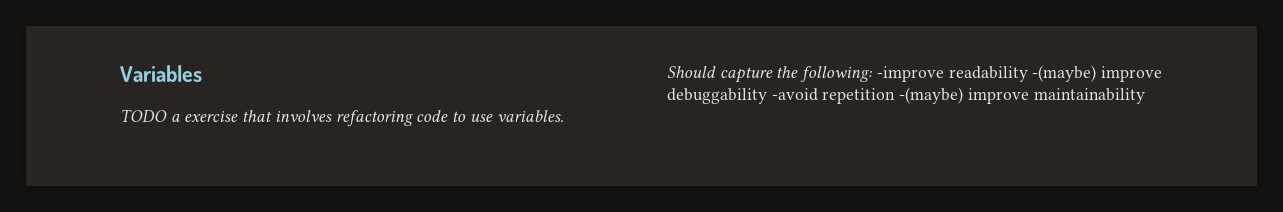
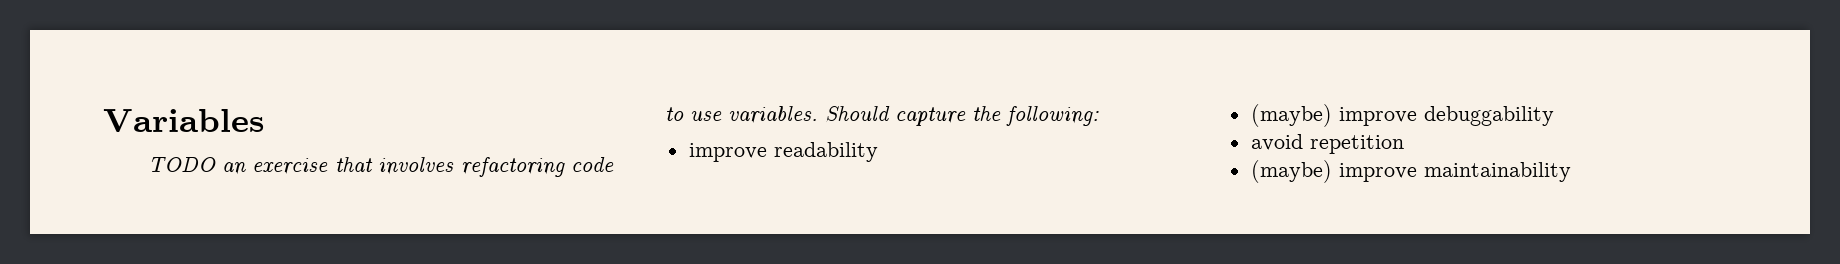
[170,114,180,122] a -> [221,162,246,175] an
[876,66,944,82] -improve -> [688,143,767,162] // improve
[1032,65,1097,82] -(maybe) -> [1250,104,1332,127] // (maybe)
[771,88,818,101] -avoid -> [1250,134,1303,151] // avoid
[899,87,964,104] -(maybe) -> [1250,160,1332,183] // (maybe)

